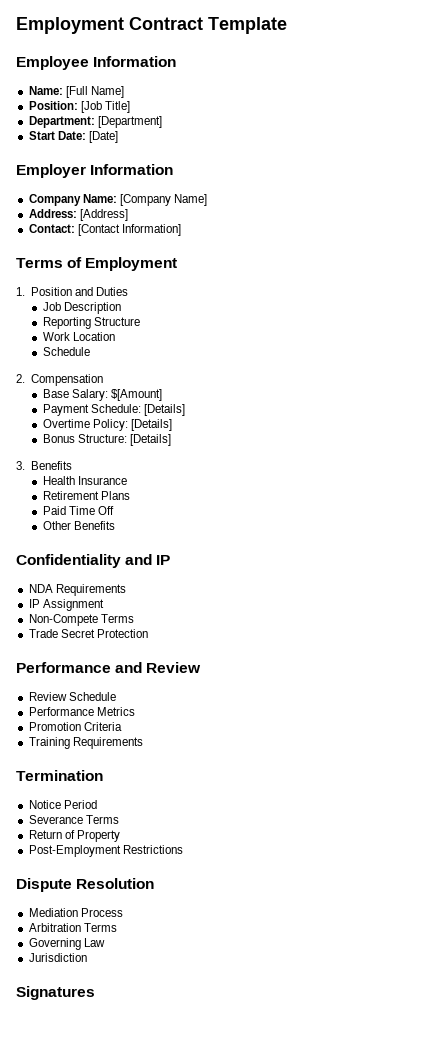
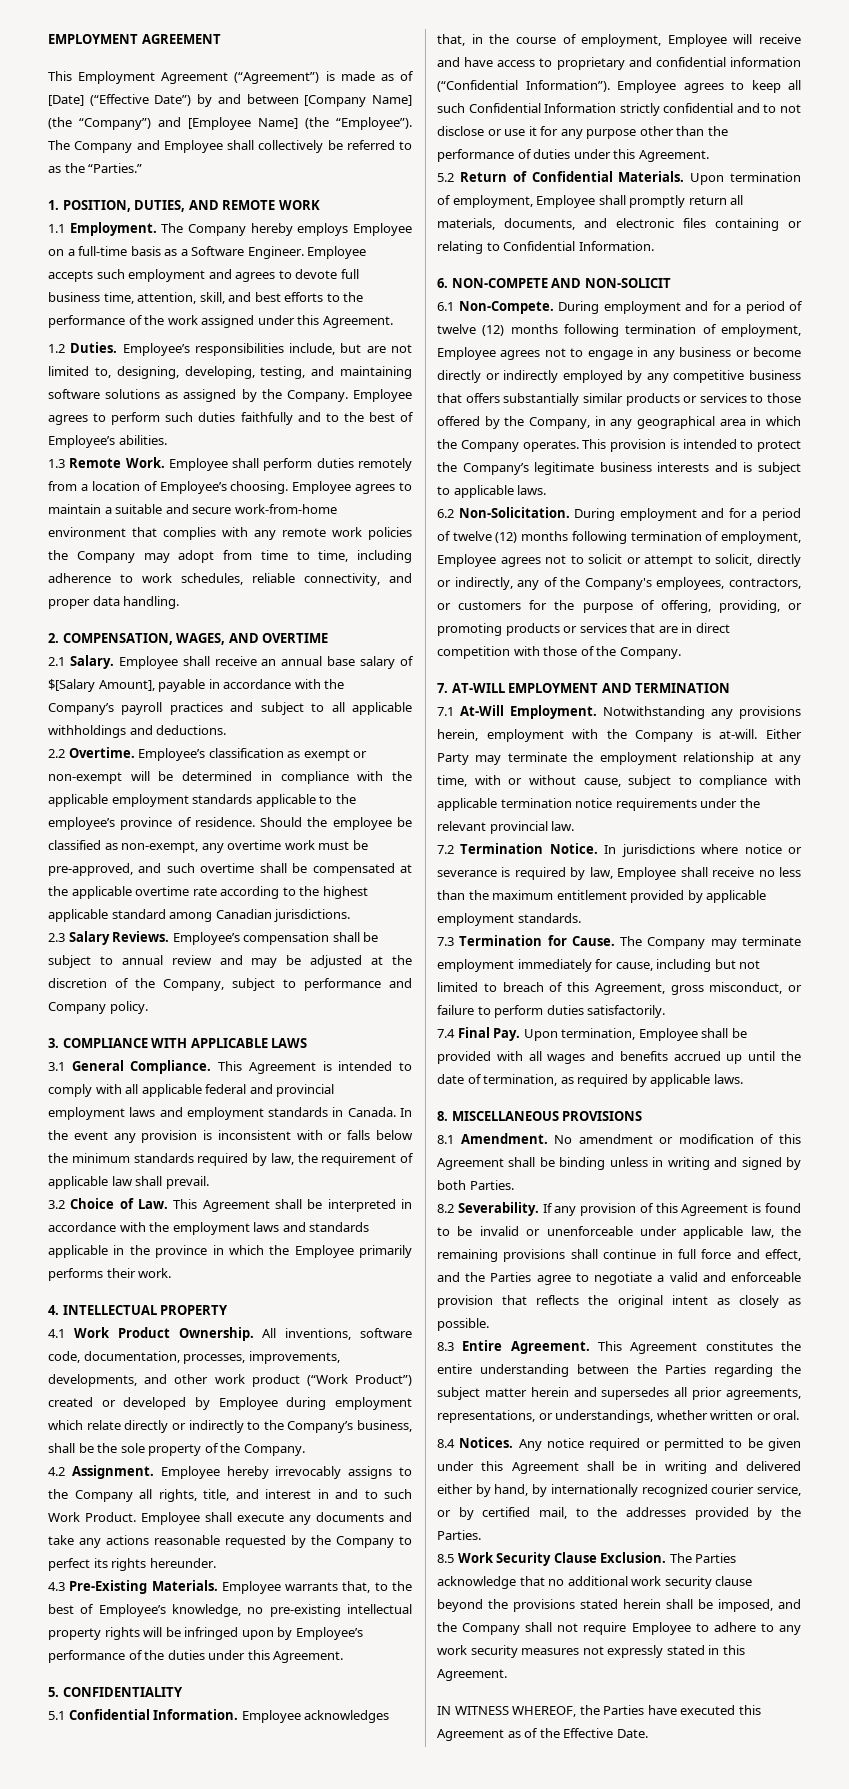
[16,17,287,34] [16,56,177,70] [28,86,124,98] [28,101,130,113] [28,116,162,128] [28,131,118,143] [16,164,174,178] [28,194,207,206] [28,209,128,221] [28,224,181,236] [16,257,178,271] [16,287,128,296] [42,302,121,314] [42,317,140,329] [42,332,115,341] [42,347,90,356] [16,374,103,386] [42,389,162,401] [42,404,185,416] [42,419,172,431] [42,434,171,446] [16,461,72,470] [42,476,127,485] [42,491,130,500] [42,506,114,515] [42,521,115,530] [16,554,171,568] [28,584,126,596] [28,599,104,611] [28,614,134,626] [28,629,148,638] [16,662,202,673] [28,692,116,701] [28,707,135,716] [28,722,122,731] [28,737,143,749] [16,770,103,781] [28,800,97,809] [28,815,119,824] [28,830,120,842] [28,845,183,857] [16,878,155,892] [28,908,123,917] [28,923,117,932] [28,938,105,950] [28,953,87,962] [16,986,95,1000] Employment Contract Template // Employee Information // Name: [Full Name] // Position: [Job Title] // Department: [Department] // Start Date: [Date] // Employer Information // Company Name: [Company Name] // Address: [Address] // Contact: [Contact Information] // Terms of Employment // 1. Position and Duties // Job Description // Reporting Structure // Work Location // Schedule // 2. Compensation // Base Salary: $[Amount] // Payment Schedule: [Details] // Overtime Policy: [Details] // Bonus Structure: [Details] // 3. Benefits // Health Insurance // Retirement Plans // Paid Time Off // Other Benefits // Confidentiality and IP // NDA Requirements // IP Assignment // Non-Compete Terms // Trade Secret Protection // Performance and Review // Review Schedule // Performance Metrics // Promotion Criteria // Training Requirements // Termination // Notice Period // Severance Terms // Return of Property // Post-Employment Restrictions // Dispute Resolution // Mediation Process // Arbitration Terms // Governing Law // Jurisdiction // Signatures -> [48,34,221,44] [48,71,415,84] [48,94,413,107] [48,117,412,130] [48,140,412,153] [48,163,143,173] [48,200,320,212] [48,222,412,236] [48,246,367,259] [48,269,359,282] [48,292,364,304] [48,315,393,328] [48,342,412,356] [48,366,412,379] [48,389,412,402] [48,412,415,425] [48,435,167,448] [48,457,412,471] [48,481,412,494] [48,504,337,514] [48,527,412,540] [48,550,412,563] [48,573,412,586] [48,596,180,609] [48,633,329,645] [48,655,415,669] [48,679,345,692] [48,702,412,715] [48,725,227,738] [48,747,368,761] [48,771,413,784] [48,794,356,807] [48,817,412,830] [48,840,368,853] [48,863,412,876] [48,886,368,899] [48,909,351,922] [48,931,379,945] [48,955,413,968] [48,978,412,991] [48,1001,148,1014] [48,1038,308,1048] [48,1060,413,1074] [48,1084,335,1097] [48,1107,412,1120] [48,1130,413,1143] [48,1153,414,1166] [48,1176,209,1189] [48,1198,412,1212] [48,1222,370,1235] [48,1245,412,1258] [48,1268,172,1281] [48,1305,229,1315] [48,1327,412,1341] [48,1351,340,1364] [48,1374,412,1387] [48,1397,412,1410] [48,1420,412,1433] [48,1443,305,1456] [48,1465,412,1479] [48,1489,412,1502] [48,1512,412,1525] [48,1535,412,1548] [48,1558,216,1571] [48,1580,412,1594] [48,1604,412,1617] [48,1627,363,1640] [48,1650,344,1663] [48,1687,183,1697] [48,1709,390,1723] [437,34,801,47] [437,57,801,70] [437,80,801,93] [437,103,801,116] [437,126,728,139] [437,149,709,162] [437,171,801,185] [437,195,744,208] [437,218,802,231] [437,241,654,254] [437,278,671,288] [437,301,803,314] [437,324,801,337] [437,347,802,360] [437,370,801,383] [437,393,801,406] [437,416,801,429] [437,439,801,452] [437,462,801,475] [437,485,547,498] [437,507,801,521] [437,531,801,544] [437,554,801,567] [437,577,801,590] [437,600,802,613] [437,623,730,636] [437,646,681,659] [437,683,731,693] [437,705,801,719] [437,729,802,742] [437,752,801,765] [437,775,801,788] [437,798,760,811] [437,821,575,834] [437,843,802,857] [437,867,802,880] [437,890,767,903] [437,913,581,926] [437,935,801,949] [437,959,761,972] [437,982,802,995] [437,1005,666,1018] [437,1027,747,1041] [437,1051,801,1064] [437,1074,743,1087] [437,1111,643,1121] [437,1133,801,1144] [437,1157,801,1170] [437,1180,514,1190] [437,1202,801,1216] [437,1226,801,1239] [437,1249,801,1262] [437,1272,801,1285] [437,1295,801,1308] [437,1318,489,1331] [437,1340,801,1354] [437,1364,801,1377] [437,1387,801,1400] [437,1410,800,1423] [437,1437,801,1451] [437,1461,801,1474] [437,1484,801,1497] [437,1507,801,1520] [437,1530,481,1540] [437,1552,737,1566] [437,1576,753,1589] [437,1599,801,1612] [437,1622,801,1635] [437,1645,745,1658] [437,1669,507,1681] [437,1705,761,1717] [437,1728,648,1741] EMPLOYMENT AGREEMENT // This Employment Agreement (“Agreement”) is made as of [Date] (“Effective Date”) by and between [Company Name] (the “Company”) and [Employee Name] (the “Employee”). The Company and Employee shall collectively be referred to as the “Parties.” // 1. POSITION, DUTIES, AND REMOTE WORK // 1.1 Employment. The Company hereby employs Employee on a full-time basis as a Software Engineer. Employee accepts such employment and agrees to devote full business time, attention, skill, and best efforts to the performance of the work assigned under this Agreement. // 1.2 Duties. Employee’s responsibilities include, but are not limited to, designing, developing, testing, and maintaining software solutions as assigned by the Company. Employee agrees to perform such duties faithfully and to the best of Employee’s abilities. // 1.3 Remote Work. Employee shall perform duties remotely from a location of Employee’s choosing. Employee agrees to maintain a suitable and secure work-from-home environment that complies with any remote work policies the Company may adopt from time to time, including adherence to work schedules, reliable connectivity, and proper data handling. // 2. COMPENSATION, WAGES, AND OVERTIME // 2.1 Salary. Employee shall receive an annual base salary of $[Salary Amount], payable in accordance with the Company’s payroll practices and subject to all applicable withholdings and deductions. // 2.2 Overtime. Employee’s classification as exempt or non-exempt will be determined in compliance with the applicable employment standards applicable to the employee’s province of residence. Should the employee be classified as non-exempt, any overtime work must be pre-approved, and such overtime shall be compensated at the applicable overtime rate according to the highest applicable standard among Canadian jurisdictions. // 2.3 Salary Reviews. Employee’s compensation shall be subject to annual review and may be adjusted at the discretion of the Company, subject to performance and Company policy. // 3. COMPLIANCE WITH APPLICABLE LAWS // 3.1 General Compliance. This Agreement is intended to comply with all applicable federal and provincial employment laws and employment standards in Canada. In the event any provision is inconsistent with or falls below the minimum standards required by law, the requirement of applicable law shall prevail. // 3.2 Choice of Law. This Agreement shall be interpreted in accordance with the employment laws and standards applicable in the province in which the Employee primarily performs their work. // 4. INTELLECTUAL PROPERTY // 4.1 Work Product Ownership. All inventions, software code, documentation, processes, improvements, developments, and other work product (“Work Product”) created or developed by Employee during employment which relate directly or indirectly to the Company’s business, shall be the sole property of the Company. // 4.2 Assignment. Employee hereby irrevocably assigns to the Company all rights, title, and interest in and to such Work Product. Employee shall execute any documents and take any actions reasonable requested by the Company to perfect its rights hereunder. // 4.3 Pre-Existing Materials. Employee warrants that, to the best of Employee’s knowledge, no pre-existing intellectual property rights will be infringed upon by Employee’s performance of the duties under this Agreement. // 5. CONFIDENTIALITY // 5.1 Confidential Information. Employee acknowledges that, in the course of employment, Employee will receive and have access to proprietary and confidential information (“Confidential Information”). Employee agrees to keep all such Confidential Information strictly confidential and to not disclose or use it for any purpose other than the performance of duties under this Agreement. // 5.2 Return of Confidential Materials. Upon termination of employment, Employee shall promptly return all materials, documents, and electronic files containing or relating to Confidential Information. // 6. NON-COMPETE AND NON-SOLICIT // 6.1 Non-Compete. During employment and for a period of twelve (12) months following termination of employment, Employee agrees not to engage in any business or become directly or indirectly employed by any competitive business that offers substantially similar products or services to those offered by the Company, in any geographical area in which the Company operates. This provision is intended to protect the Company’s legitimate business interests and is subject to applicable laws. // 6.2 Non-Solicitation. During employment and for a period of twelve (12) months following termination of employment, Employee agrees not to solicit or attempt to solicit, directly or indirectly, any of the Company's employees, contractors, or customers for the purpose of offering, providing, or promoting products or services that are in direct competition with those of the Company. // 7. AT-WILL EMPLOYMENT AND TERMINATION // 7.1 At-Will Employment. Notwithstanding any provisions herein, employment with the Company is at-will. Either Party may terminate the employment relationship at any time, with or without cause, subject to compliance with applicable termination notice requirements under the relevant provincial law. // 7.2 Termination Notice. In jurisdictions where notice or severance is required by law, Employee shall receive no less than the maximum entitlement provided by applicable employment standards. // 7.3 Termination for Cause. The Company may terminate employment immediately for cause, including but not limited to breach of this Agreement, gross misconduct, or failure to perform duties satisfactorily. // 7.4 Final Pay. Upon termination, Employee shall be provided with all wages and benefits accrued up until the date of termination, as required by applicable laws. // 8. MISCELLANEOUS PROVISIONS // 8.1 Amendment. No amendment or modification of this Agreement shall be binding unless in writing and signed by both Parties. // 8.2 Severability. If any provision of this Agreement is found to be invalid or unenforceable under applicable law, the remaining provisions shall continue in full force and effect, and the Parties agree to negotiate a valid and enforceable provision that reflects the original intent as closely as possible. // 8.3 Entire Agreement. This Agreement constitutes the entire understanding between the Parties regarding the subject matter herein and supersedes all prior agreements, representations, or understandings, whether written or oral. // 8.4 Notices. Any notice required or permitted to be given under this Agreement shall be in writing and delivered either by hand, by internationally recognized courier service, or by certified mail, to the addresses provided by the Parties. // 8.5 Work Security Clause Exclusion. The Parties acknowledge that no additional work security clause beyond the provisions stated herein shall be imposed, and the Company shall not require Employee to adhere to any work security measures not expressly stated in this Agreement. // IN WITNESS WHEREOF, the Parties have executed this Agreement as of the Effective Date.

